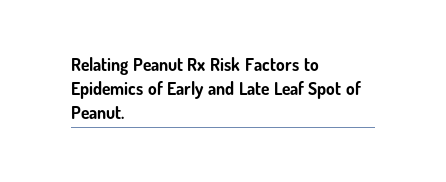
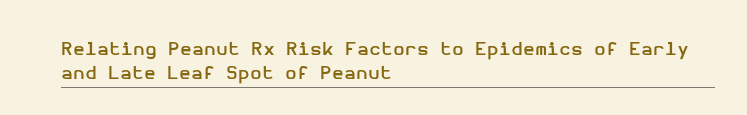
[71,106,124,119] Peanut. -> [320,66,392,79] Peanut

